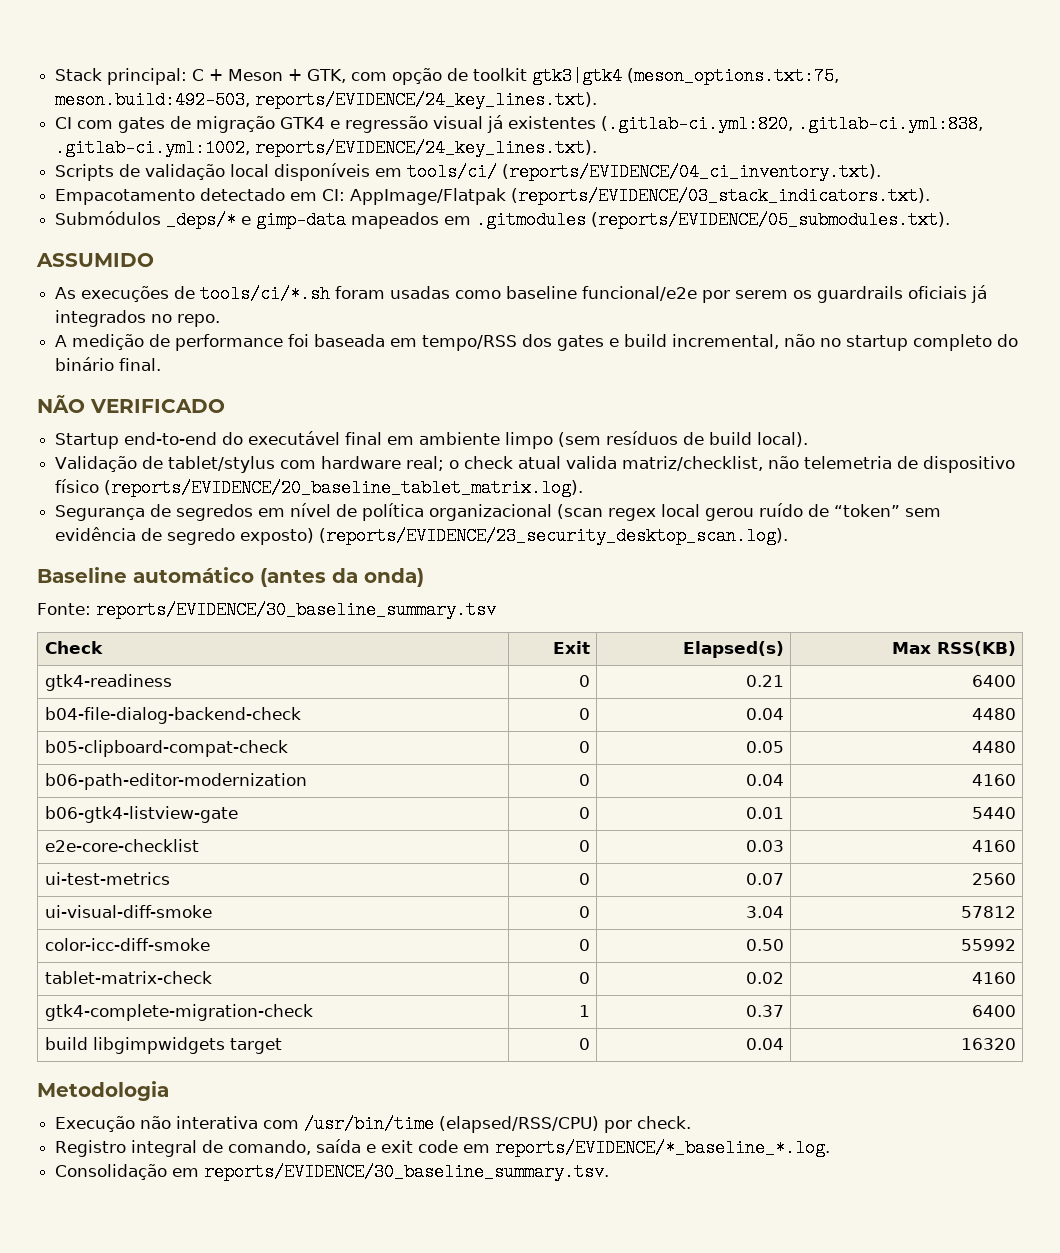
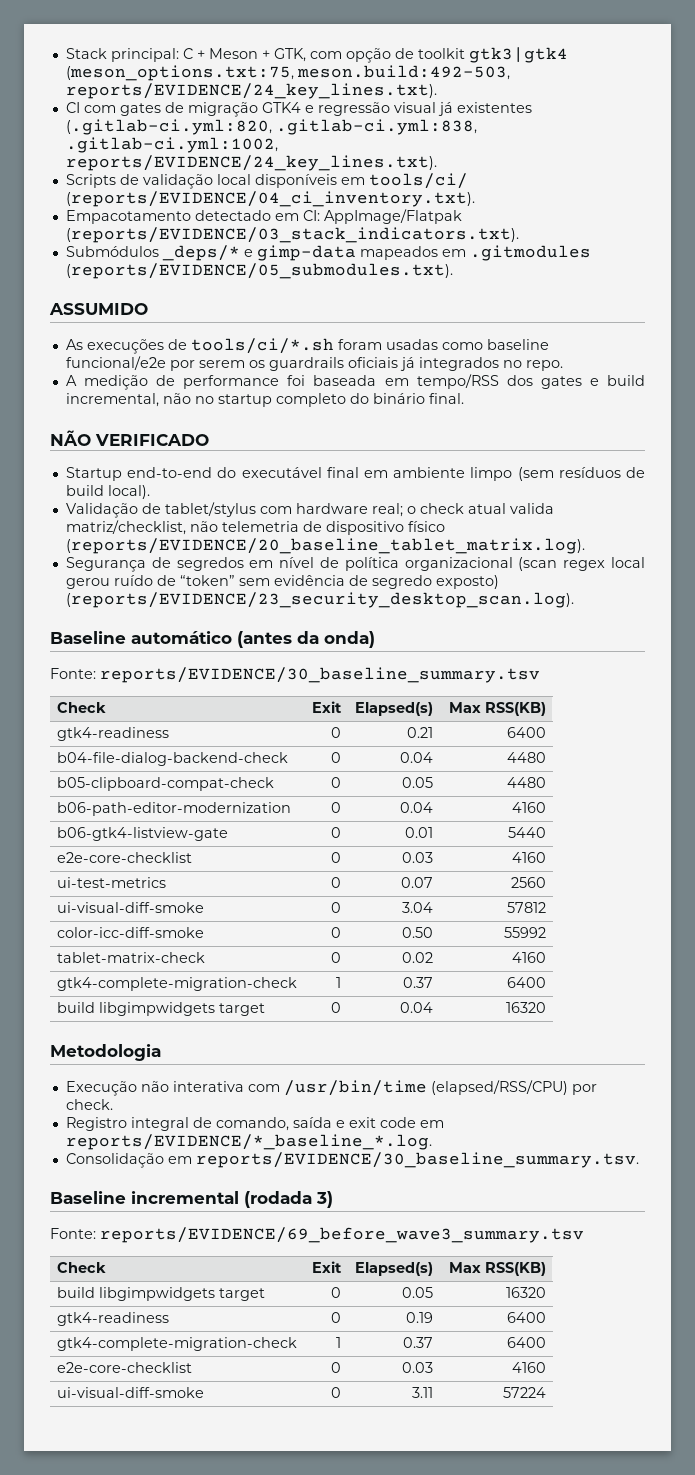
(610, 1172) none -> [50,1191,333,1208] [50,1227,584,1243] [56,1262,106,1273] [312,1261,343,1273] [355,1262,434,1276] [449,1262,547,1276] [56,1287,265,1301] [331,1287,342,1298] [402,1287,434,1298] [506,1287,547,1298] [56,1312,169,1326] [331,1312,342,1323] [406,1312,434,1323] [507,1312,547,1323] [56,1337,297,1351] [336,1337,342,1348] [403,1337,434,1348] [507,1337,547,1348] [56,1362,192,1373] [331,1362,342,1373] [402,1362,434,1373] [512,1362,547,1373] [56,1387,204,1398] [331,1387,342,1398] [412,1387,434,1398] [503,1387,547,1398] // Baseline incremental (rodada 3) // Fonte: reports/EVIDENCE/69_before_wave3_summary.tsv // Check | Exit | Elapsed(s) | Max RSS(KB) // build libgimpwidgets target | 0 | 0.05 | 16320 // gtk4-readiness | 0 | 0.19 | 6400 // gtk4-complete-migration-check | 1 | 0.37 | 6400 // e2e-core-checklist | 0 | 0.03 | 4160 // ui-visual-diff-smoke | 0 | 3.11 | 57224

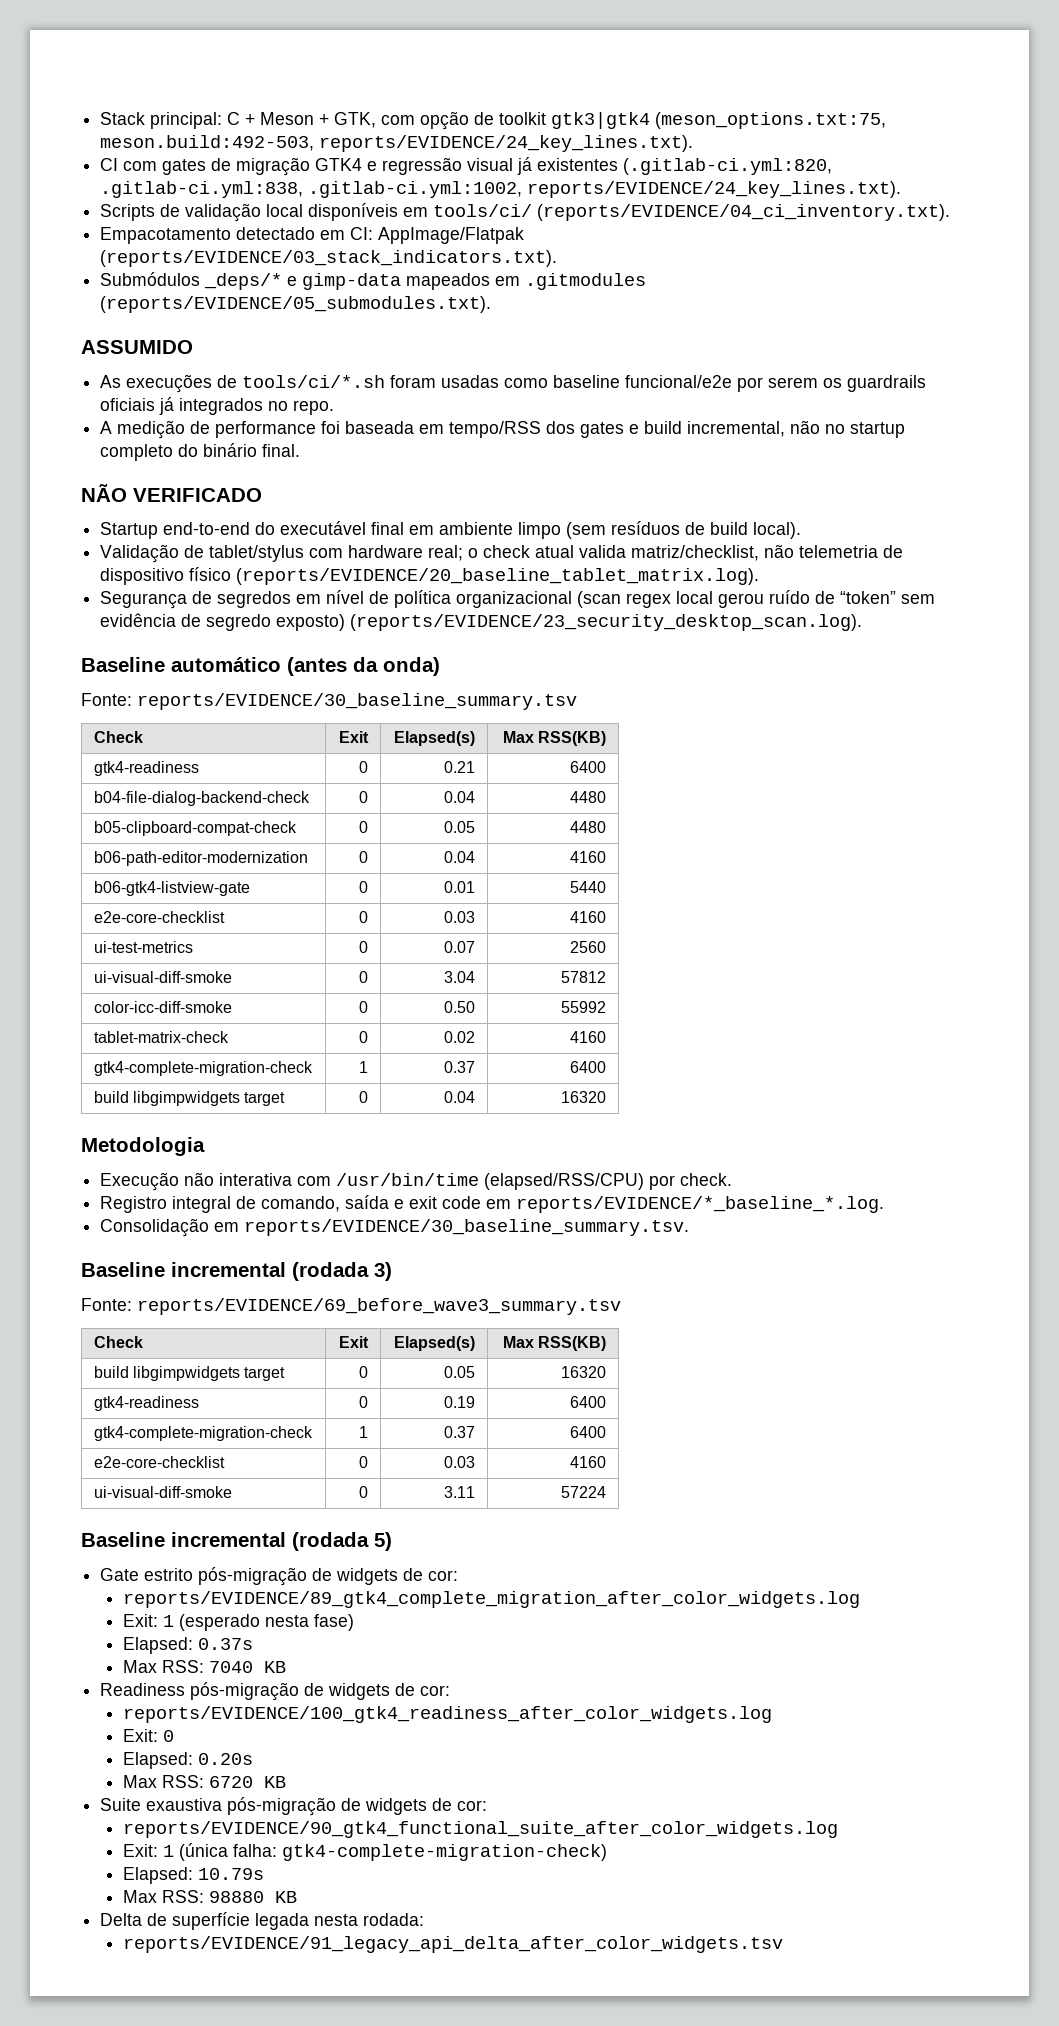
(547, 1392) none -> [81,1532,392,1551] [100,1567,459,1586] [122,1591,860,1608] [122,1614,354,1631] [122,1637,253,1654] [122,1660,286,1673] [100,1682,451,1701] [122,1706,772,1723] [122,1729,174,1742] [122,1752,253,1769] [122,1775,286,1788] [100,1797,488,1816] [122,1821,838,1838] [122,1843,607,1861] [122,1867,264,1884] [122,1890,297,1903] [100,1912,425,1930] [122,1936,783,1953] // Baseline incremental (rodada 5) // Gate estrito pós-migração de widgets de cor: // reports/EVIDENCE/89_gtk4_complete_migration_after_color_widgets.log // Exit: 1 (esperado nesta fase) // Elapsed: 0.37s // Max RSS: 7040 KB // Readiness pós-migração de widgets de cor: // reports/EVIDENCE/100_gtk4_readiness_after_color_widgets.log // Exit: 0 // Elapsed: 0.20s // Max RSS: 6720 KB // Suite exaustiva pós-migração de widgets de cor: // reports/EVIDENCE/90_gtk4_functional_suite_after_color_widgets.log // Exit: 1 (única falha: gtk4-complete-migration-check) // Elapsed: 10.79s // Max RSS: 98880 KB // Delta de superfície legada nesta rodada: // reports/EVIDENCE/91_legacy_api_delta_after_color_widgets.tsv

